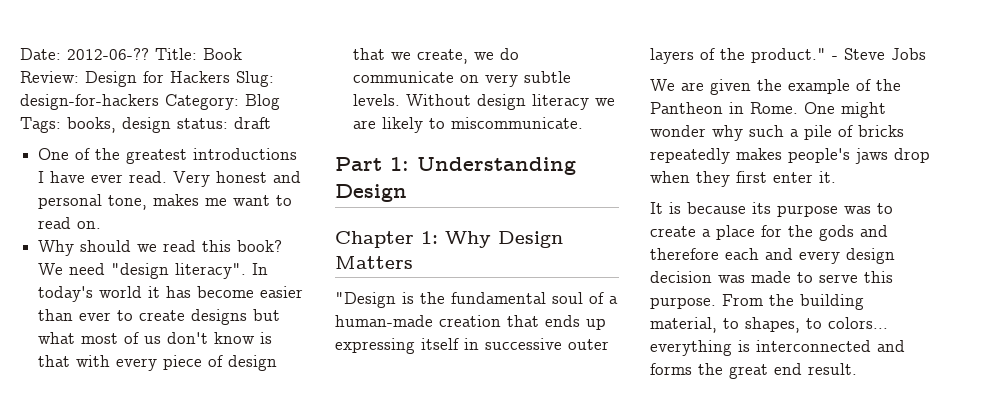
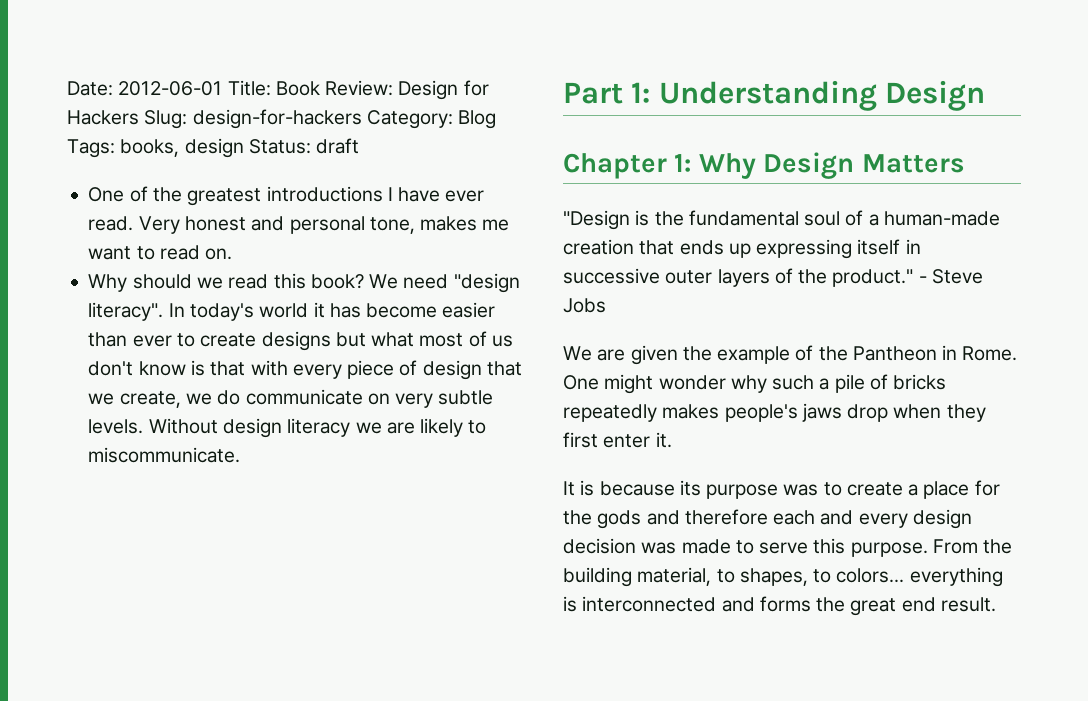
[67,48,149,60] 2012-06-?? -> [118,81,223,96] 2012-06-01
[177,118,228,129] status: -> [248,139,311,154] Status:

